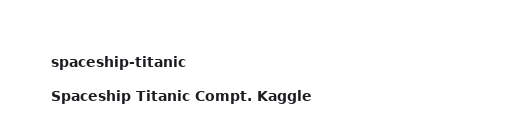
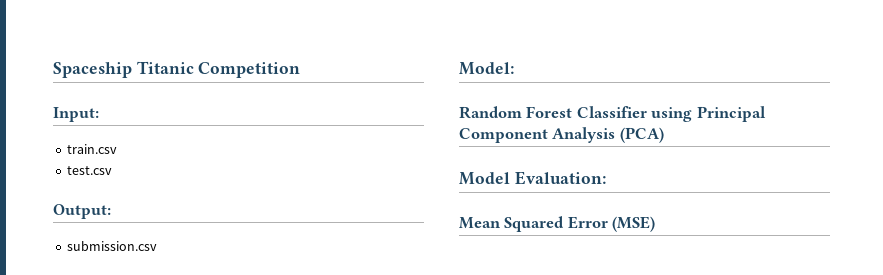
[51,56,186,70] spaceship-titanic // -> (53, 70) none
[195,90,312,104] Compt. Kaggle -> [198,62,301,78] [53,107,99,122] [66,144,117,154] [66,166,112,175] [53,204,111,219] [66,241,157,251] [459,62,514,75] [459,106,766,122] [459,127,664,143] [459,171,606,185] [459,216,656,232] Competition // Input: // train.csv // test.csv // Output: // submission.csv // Model: // Random Forest Classifier using Principal Component Analysis (PCA) // Model Evaluation: // Mean Squared Error (MSE)

